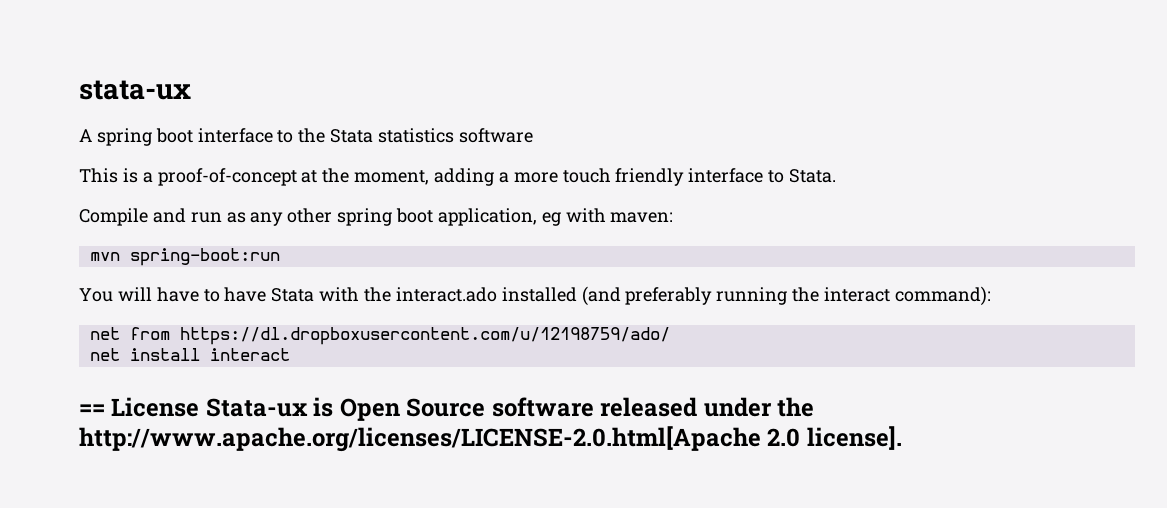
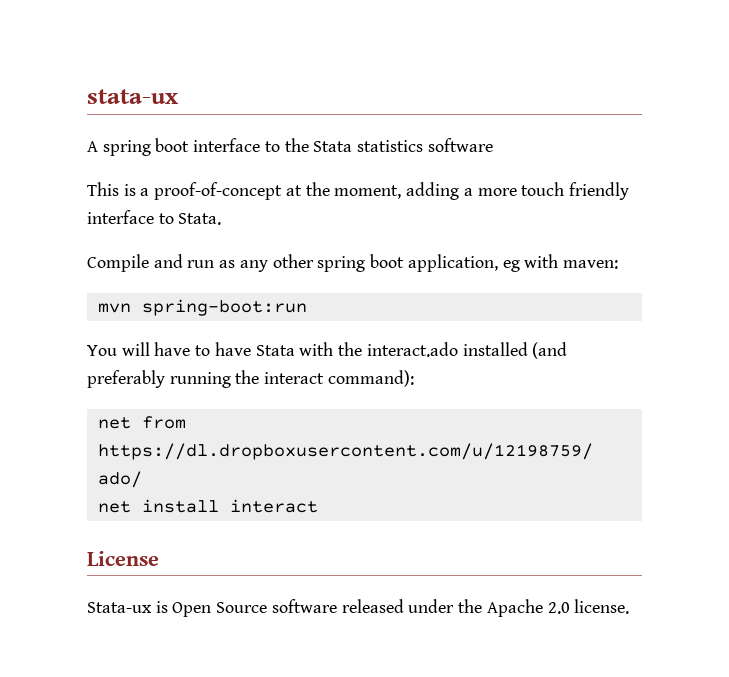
[79,404,105,416] == -> (318, 506) none
(200, 407) none -> (159, 558) //
[79,426,902,452] http://www.apache.org/licenses/LICENSE-2.0.html[Apache 2.0 license]. -> [486,599,630,617] Apache 2.0 license.

